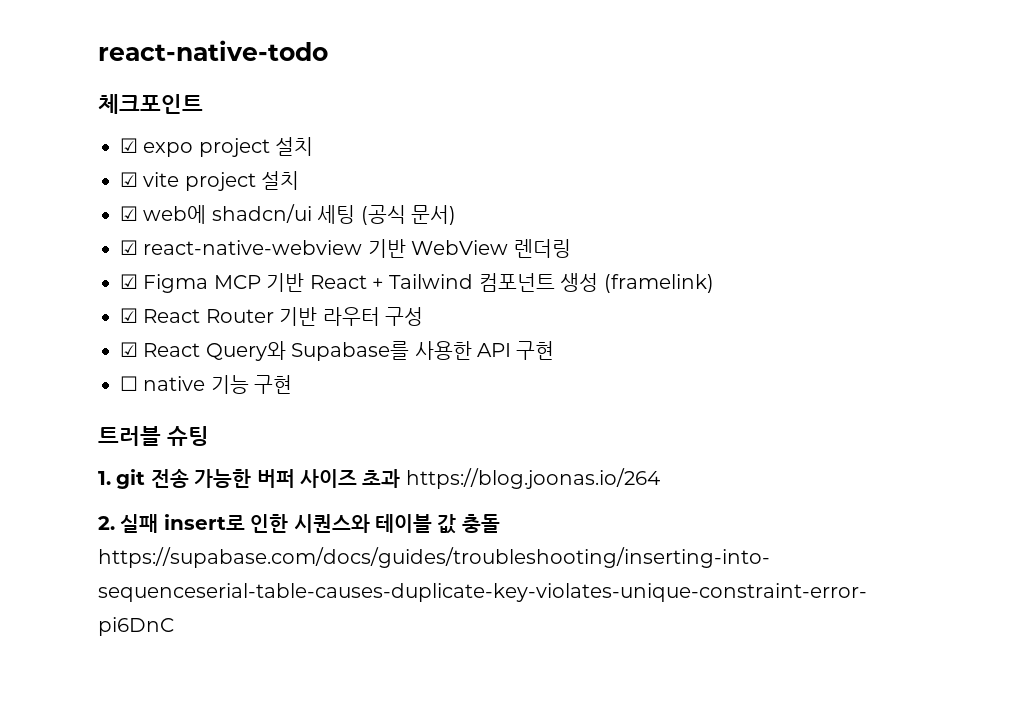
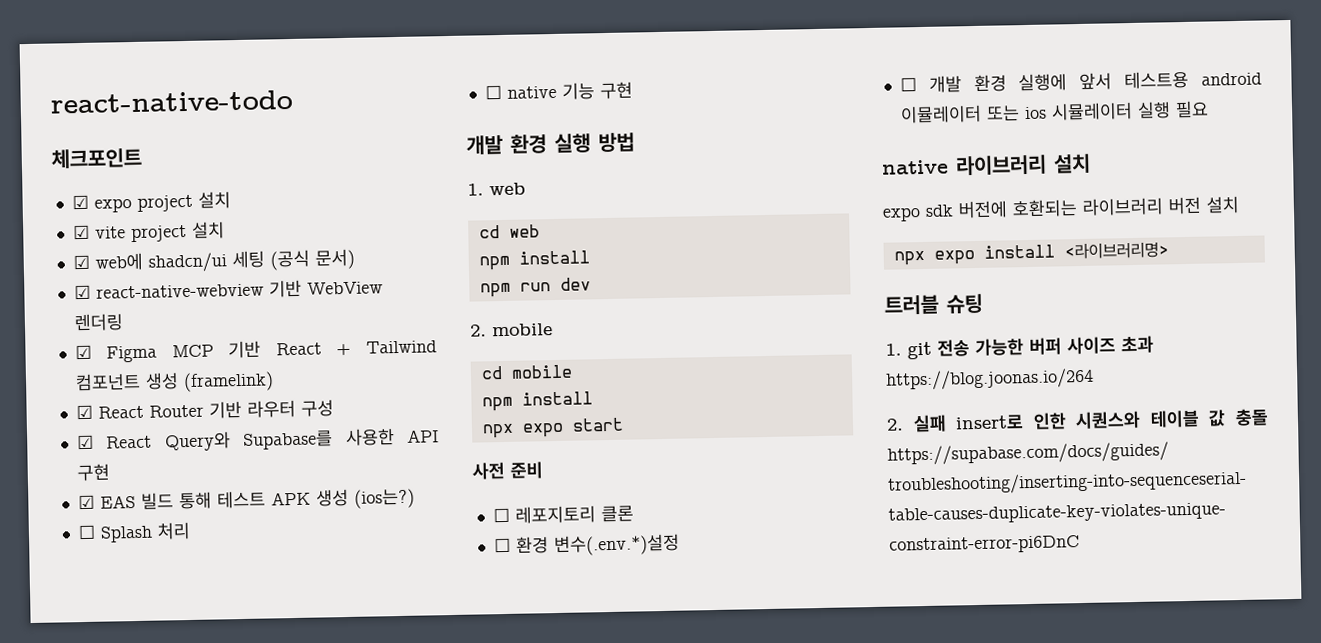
[120,375,293,394] ☐ native 기능 구현 -> [77,488,415,510] [77,521,191,543] [484,81,633,100] [466,132,635,155] [467,182,526,196] [478,224,540,239] [478,250,590,271] [479,277,591,298] [470,323,553,337] [480,364,573,380] [481,391,593,412] [481,417,624,439] [472,461,543,480] [492,505,634,524] [493,533,680,557] [899,70,1262,93] [899,100,1209,124] [881,153,1091,176] [882,195,1240,222] [893,241,1169,266] ☑ EAS 빌드 통해 테스트 APK 생성 (ios는?) // ☐ Splash 처리 // ☐ native 기능 구현 // 개발 환경 실행 방법 // 1. web // cd web // npm install // npm run dev // 2. mobile // cd mobile // npm install // npx expo start // 사전 준비 // ☐ 레포지토리 클론 // ☐ 환경 변수(.env.*)설정 // ☐ 개발 환경 실행에 앞서 테스트용 android 이뮬레이터 또는 ios 시뮬레이터 실행 필요 // native 라이브러리 설치 // expo sdk 버전에 호환되는 라이브러리 버전 설치 // npx expo install <라이브러리명>

